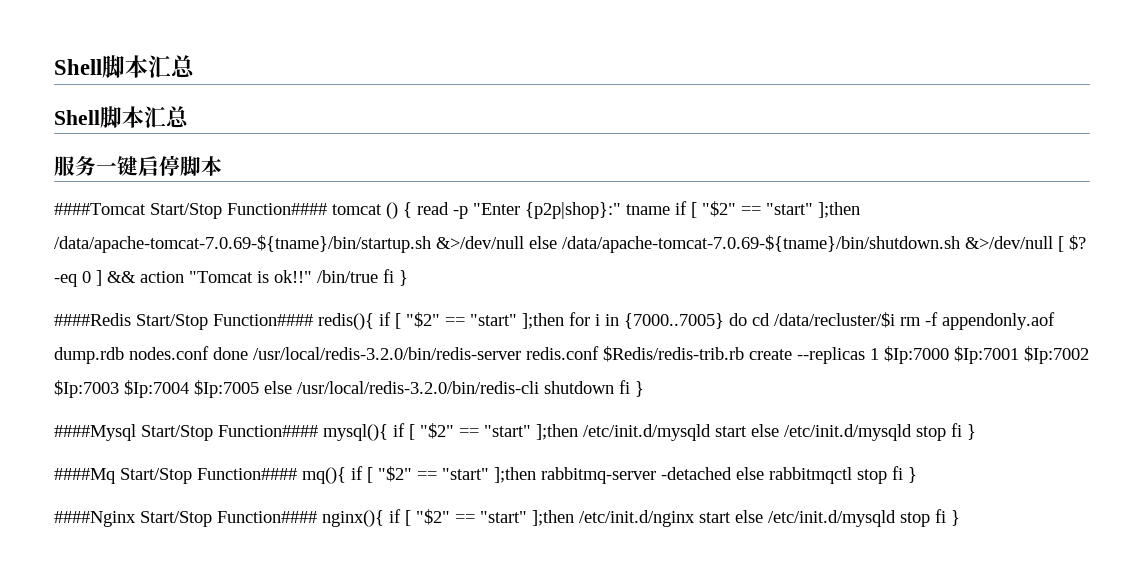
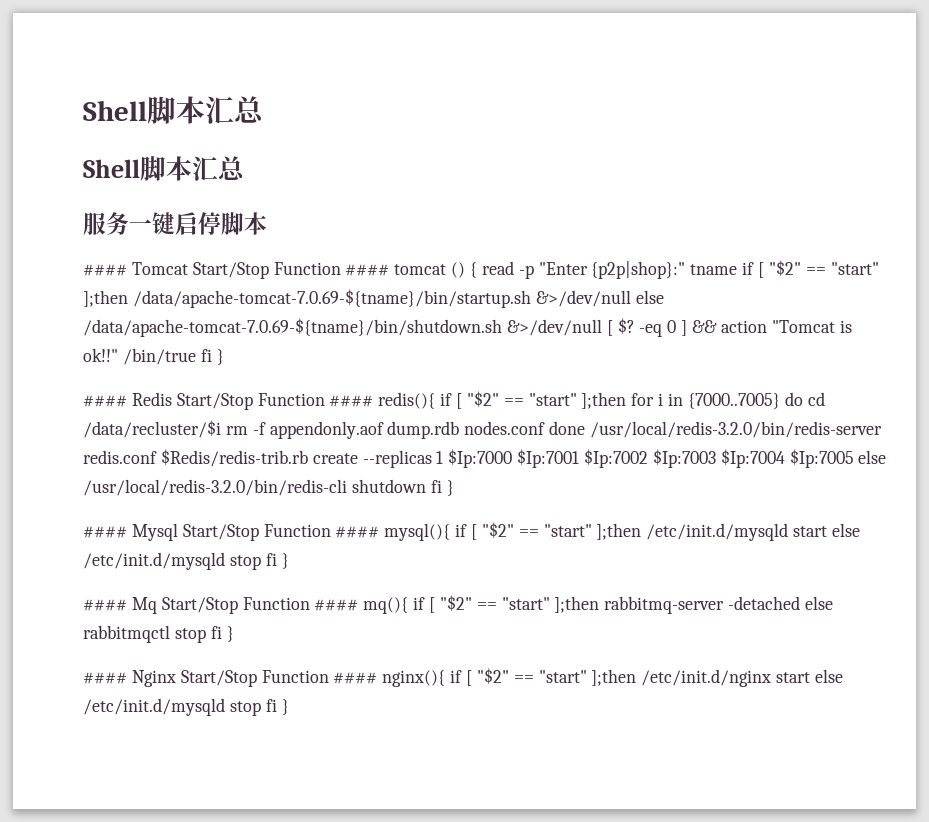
[54,203,327,219] ####Tomcat Start/Stop Function#### -> [83,262,390,279] #### Tomcat Start/Stop Function ####
[54,313,313,330] ####Redis Start/Stop Function#### -> [83,392,374,410] #### Redis Start/Stop Function ####
[54,424,318,441] ####Mysql Start/Stop Function#### -> [83,523,380,541] #### Mysql Start/Stop Function ####
[54,468,297,484] ####Mq Start/Stop Function#### -> [83,597,359,614] #### Mq Start/Stop Function ####
[54,511,317,527] ####Nginx Start/Stop Function#### -> [83,670,378,687] #### Nginx Start/Stop Function ####

